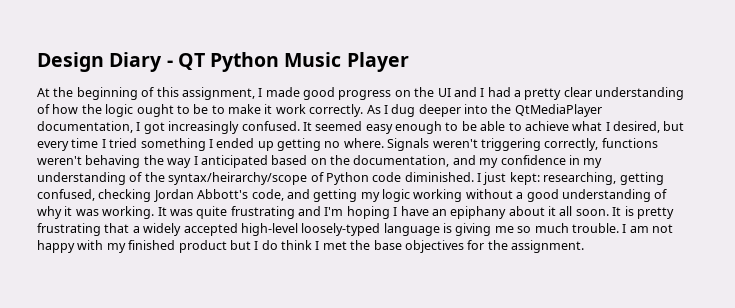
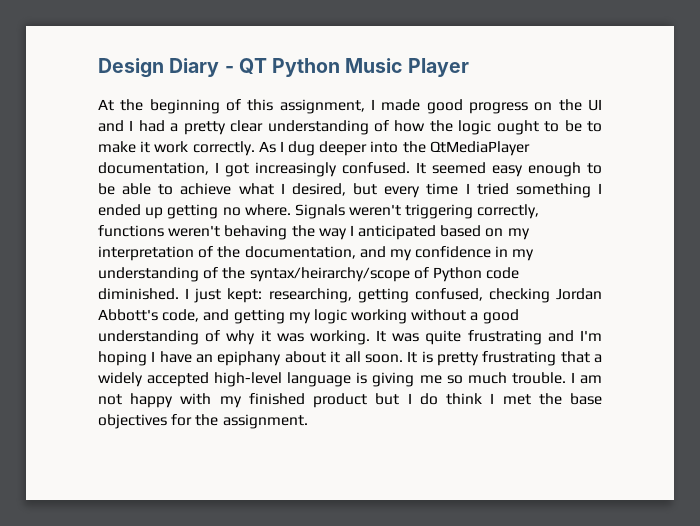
(327, 161) none -> [507,228,530,240] [98,246,214,261] my interpretation of
[301,223,381,236] loosely-typed -> (283, 379) none

